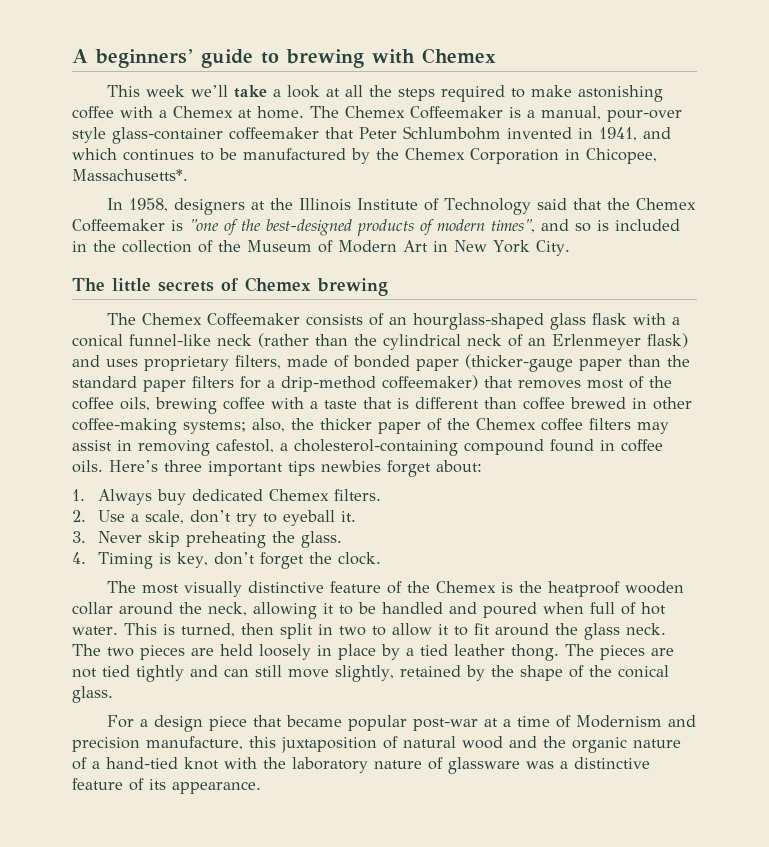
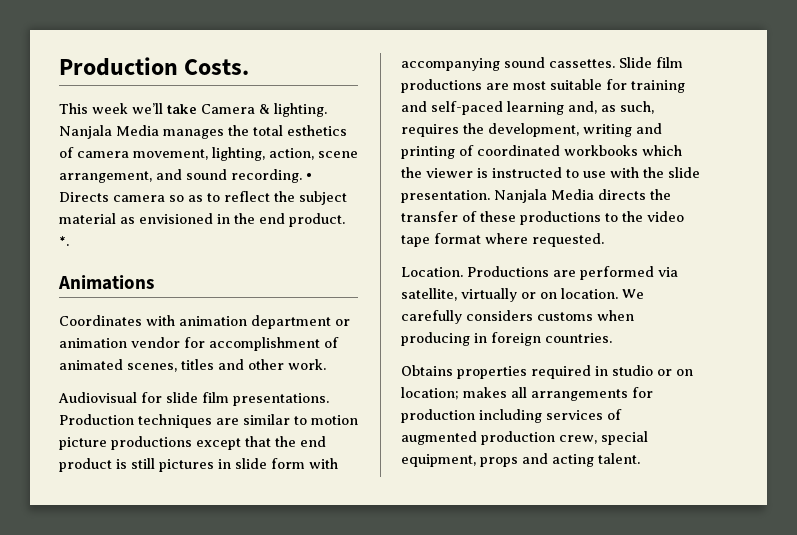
[72,48,496,68] [106,85,663,102] [72,106,682,122] [72,126,671,144] [72,148,657,164] [72,169,188,181] [106,198,696,215] [72,219,680,236] [72,240,570,256] [72,277,388,296] [106,313,680,330] [72,333,688,350] [72,354,690,372] [72,375,672,392] [72,397,692,414] [72,418,669,435] [72,439,663,456] [72,460,482,477] [72,489,382,505] [72,510,357,526] [72,531,343,548] [72,552,382,569] [106,581,684,597] [72,602,666,619] [72,623,666,640] [72,644,674,661] [72,665,669,682] [72,686,113,703] [106,715,696,732] [72,736,681,753] [72,757,650,774] [72,778,261,794] A beginners’ guide to brewing with Chemex // This week we’ll take a look at all the steps required to make astonishing coffee with a Chemex at home. The Chemex Coffeemaker is a manual, pour-over style glass-container coffeemaker that Peter Schlumbohm invented in 1941, and which continues to be manufactured by the Chemex Corporation in Chicopee, Massachusetts*. // In 1958, designers at the Illinois Institute of Technology said that the Chemex Coffeemaker is "one of the best-designed products of modern times", and so is included in the collection of the Museum of Modern Art in New York City. // The little secrets of Chemex brewing // The Chemex Coffeemaker consists of an hourglass-shaped glass flask with a conical funnel-like neck (rather than the cylindrical neck of an Erlenmeyer flask) and uses proprietary filters, made of bonded paper (thicker-gauge paper than the standard paper filters for a drip-method coffeemaker) that removes most of the coffee oils, brewing coffee with a taste that is different than coffee brewed in other coffee-making systems; also, the thicker paper of the Chemex coffee filters may assist in removing cafestol, a cholesterol-containing compound found in coffee oils. Here’s three important tips newbies forget about: // 1. Always buy dedicated Chemex filters. // 2. Use a scale, don’t try to eyeball it. // 3. Never skip preheating the glass. // 4. Timing is key, don’t forget the clock. // The most visually distinctive feature of the Chemex is the heatproof wooden collar around the neck, allowing it to be handled and poured when full of hot water. This is turned, then split in two to allow it to fit around the glass neck. The two pieces are held loosely in place by a tied leather thong. The pieces are not tied tightly and can still move slightly, retained by the shape of the conical glass. // For a design piece that became popular post-war at a time of Modernism and precision manufacture, this juxtaposition of natural wood and the organic nature of a hand-tied knot with the laboratory nature of glassware was a distinctive feature of its appearance. -> [59,57,250,76] [59,103,327,117] [59,125,347,139] [59,147,358,161] [59,169,312,183] [59,191,347,205] [59,213,345,227] [59,236,69,246] [58,275,154,290] [59,315,350,329] [59,337,339,351] [59,359,326,372] [58,392,329,406] [59,414,358,428] [59,436,326,450] [59,458,338,472] [401,57,683,71] [401,79,685,93] [401,101,654,115] [401,123,662,137] [401,145,682,159] [401,167,700,178] [401,189,671,203] [401,211,684,225] [401,233,604,247] [401,266,678,280] [401,288,644,302] [401,310,634,324] [401,332,612,346] [401,365,693,379] [401,387,653,401] [401,409,622,423] [401,431,648,445] [401,453,640,467] Production Costs. // This week we’ll take Camera & lighting. Nanjala Media manages the total esthetics of camera movement, lighting, action, scene arrangement, and sound recording. • Directs camera so as to reflect the subject material as envisioned in the end product. *. // Animations // Coordinates with animation department or animation vendor for accomplishment of animated scenes, titles and other work. // Audiovisual for slide film presentations. Production techniques are similar to motion picture productions except that the end product is still pictures in slide form with accompanying sound cassettes. Slide film productions are most suitable for training and self-paced learning and, as such, requires the development, writing and printing of coordinated workbooks which the viewer is instructed to use with the slide presentation. Nanjala Media directs the transfer of these productions to the video tape format where requested. // Location. Productions are performed via satellite, virtually or on location. We carefully considers customs when producing in foreign countries. // Obtains properties required in studio or on location; makes all arrangements for production including services of augmented production crew, special equipment, props and acting talent.

